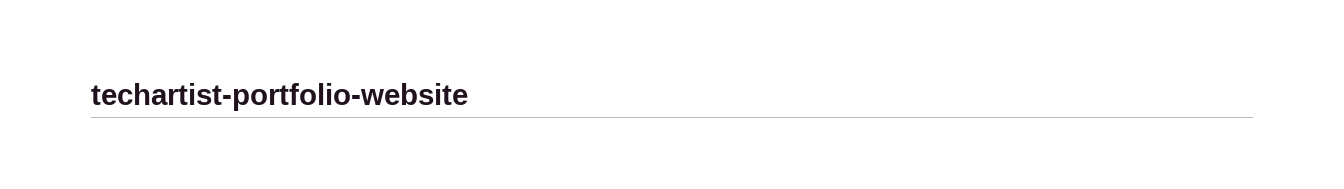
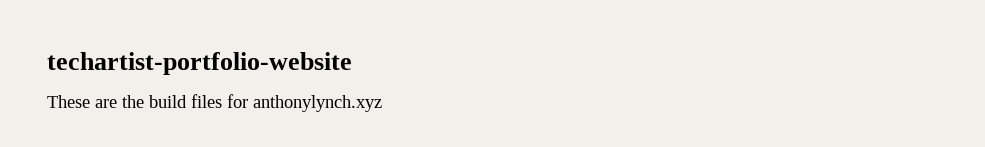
(468, 97) none -> [47,94,382,112] // These are the build files for anthonylynch.xyz

